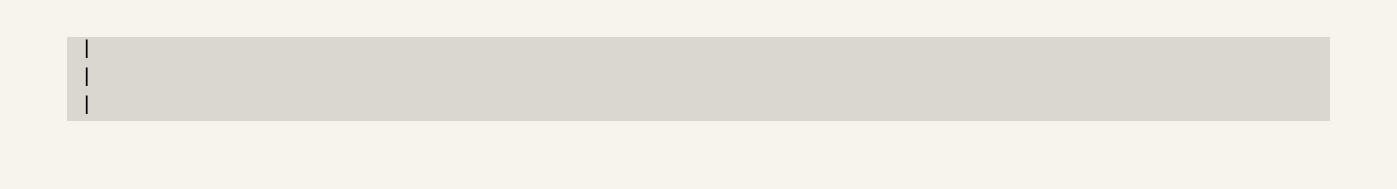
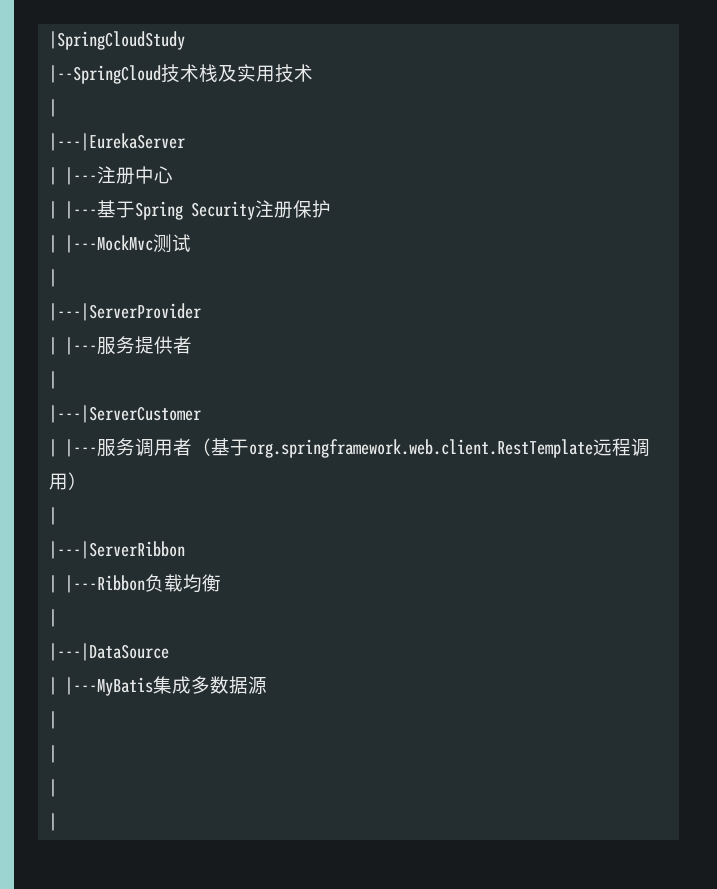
[80,39,92,58] [80,67,92,86] [80,95,92,114] | // | // | -> [49,31,186,50] [49,64,314,84] [49,99,58,117] [49,133,186,151] [49,166,174,185] [49,200,332,220] [49,234,192,253] [49,269,58,287] [49,303,202,321] [49,336,193,355] [49,371,58,389] [49,405,202,423] [49,438,651,458] [49,472,88,490] [49,507,58,525] [49,541,186,559] [49,574,222,593] [49,609,58,627] [49,643,170,661] [49,676,268,696] [49,711,58,729] [49,745,58,763] [49,779,58,797] [49,813,58,831] |SpringCloudStudy // |--SpringCloud技术栈及实用技术 // | // |---|EurekaServer // | |---注册中心 // | |---基于Spring Security注册保护 // | |---MockMvc测试 // | // |---|ServerProvider // | |---服务提供者 // | // |---|ServerCustomer // | |---服务调用者（基于org.springframework.web.client.RestTemplate远程调用） // | // |---|ServerRibbon // | |---Ribbon负载均衡 // | // |---|DataSource // | |---MyBatis集成多数据源 // | // | // | // |

